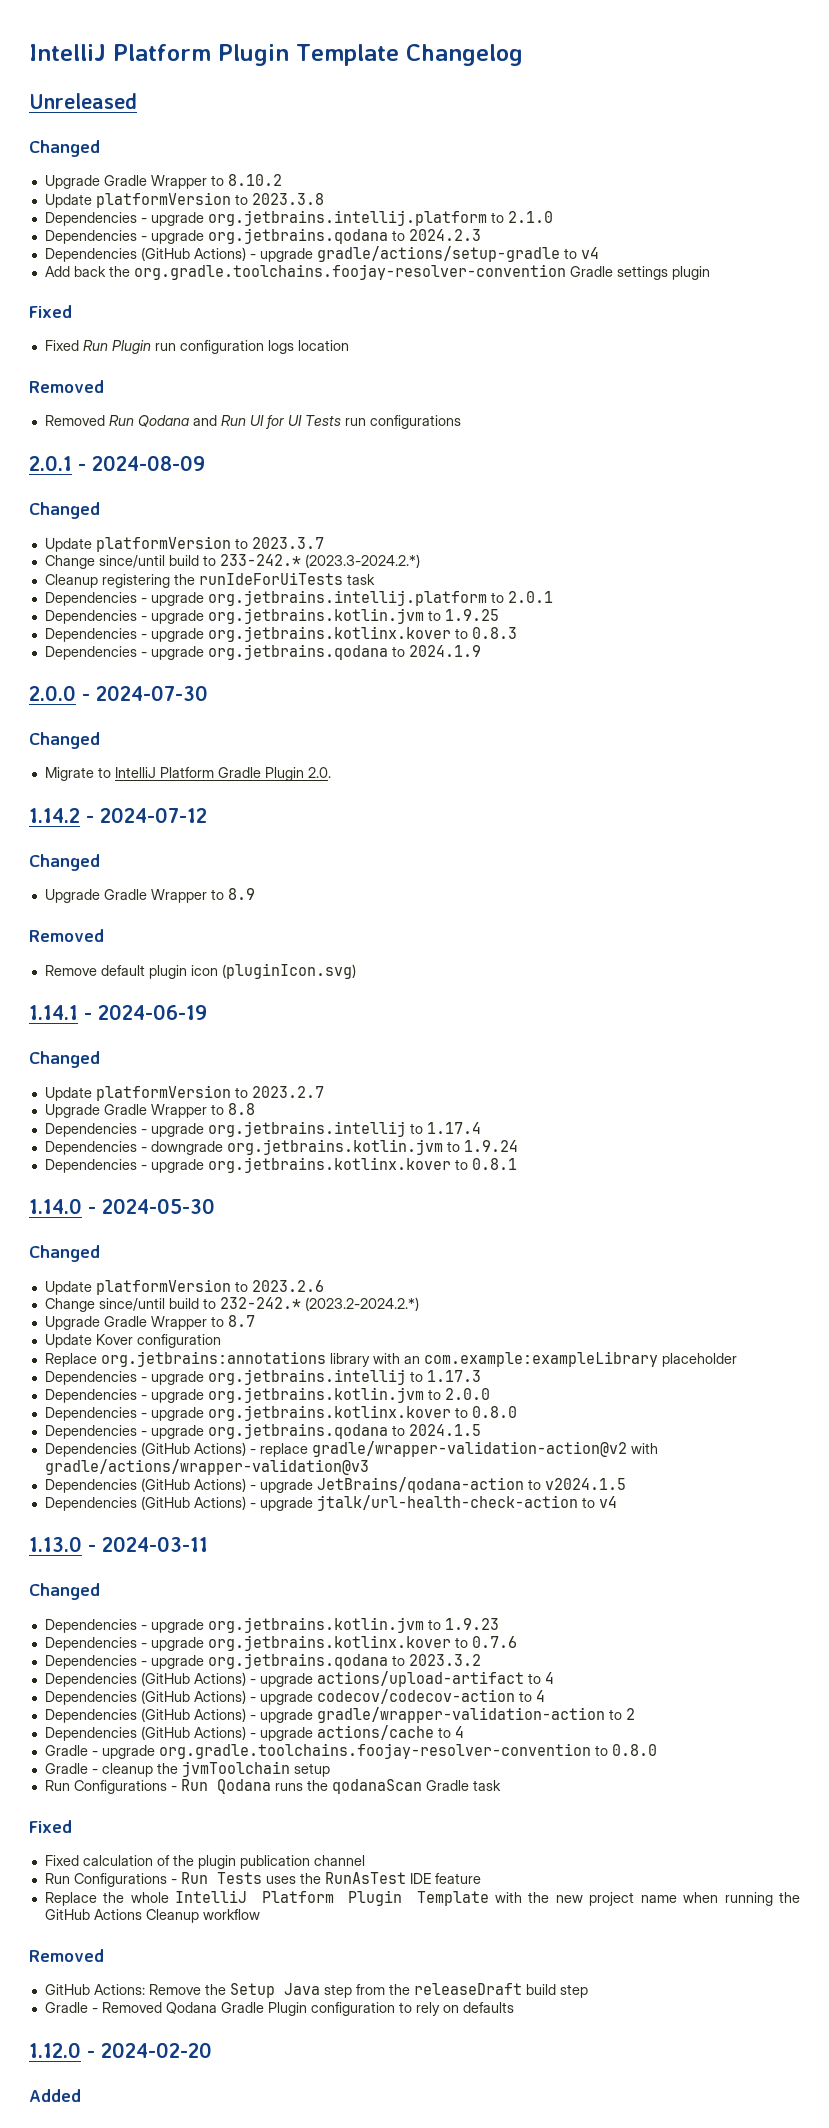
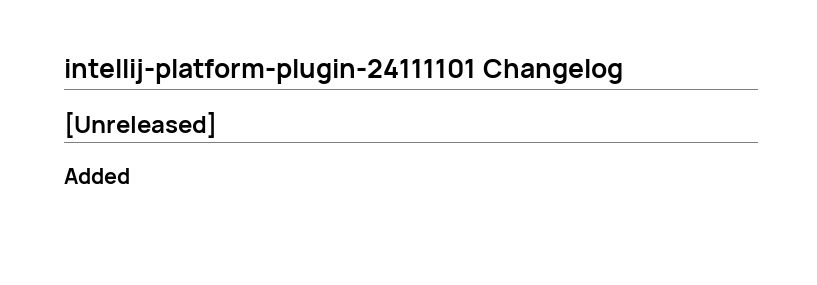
[29,44,523,66] [29,93,137,109] [29,140,100,157] [44,174,282,189] [44,192,324,208] [44,210,553,226] [44,228,481,244] [44,246,599,262] [44,264,710,280] [29,305,72,318] [44,340,349,354] [29,380,104,393] [44,415,461,429] [29,455,205,471] [29,502,100,519] [44,536,324,552] [44,554,420,569] [44,572,375,588] [44,590,553,606] [44,608,499,624] [44,626,517,642] [44,644,481,660] [29,685,208,701] [29,732,100,749] [44,767,331,781] [29,807,207,823] [29,854,100,871] [44,888,255,903] [29,929,104,942] [44,963,356,979] [29,1004,207,1020] [29,1051,100,1068] [44,1085,324,1101] [44,1103,255,1118] [44,1121,481,1137] [44,1139,518,1155] [44,1157,517,1173] [29,1198,215,1214] [29,1245,100,1262] [44,1279,324,1295] [44,1297,419,1312] [44,1315,255,1330] [44,1334,221,1348] [44,1351,737,1367] [44,1369,481,1385] [44,1387,490,1403] [44,1405,517,1421] [44,1423,481,1439] [44,1441,658,1457] [44,1459,369,1475] [44,1477,626,1493] [44,1495,617,1511] [29,1536,208,1552] [29,1583,100,1600] [44,1617,499,1633] [44,1635,517,1651] [44,1653,481,1669] [44,1671,554,1687] [44,1689,545,1705] [44,1707,635,1723] [44,1725,464,1741] [44,1743,657,1759] [44,1761,330,1777] [44,1779,501,1794] [29,1820,72,1833] [44,1855,365,1869] [44,1872,481,1887] [44,1890,800,1906] [44,1909,260,1923] [29,1949,104,1962] [44,1983,588,1998] [44,2002,514,2016] [29,2042,212,2058] IntelliJ Platform Plugin Template Changelog // Unreleased // Changed // Upgrade Gradle Wrapper to 8.10.2 // Update platformVersion to 2023.3.8 // Dependencies - upgrade org.jetbrains.intellij.platform to 2.1.0 // Dependencies - upgrade org.jetbrains.qodana to 2024.2.3 // Dependencies (GitHub Actions) - upgrade gradle/actions/setup-gradle to v4 // Add back the org.gradle.toolchains.foojay-resolver-convention Gradle settings plugin // Fixed // Fixed Run Plugin run configuration logs location // Removed // Removed Run Qodana and Run UI for UI Tests run configurations // 2.0.1 - 2024-08-09 // Changed // Update platformVersion to 2023.3.7 // Change since/until build to 233-242.* (2023.3-2024.2.*) // Cleanup registering the runIdeForUiTests task // Dependencies - upgrade org.jetbrains.intellij.platform to 2.0.1 // Dependencies - upgrade org.jetbrains.kotlin.jvm to 1.9.25 // Dependencies - upgrade org.jetbrains.kotlinx.kover to 0.8.3 // Dependencies - upgrade org.jetbrains.qodana to 2024.1.9 // 2.0.0 - 2024-07-30 // Changed // Migrate to IntelliJ Platform Gradle Plugin 2.0. // 1.14.2 - 2024-07-12 // Changed // Upgrade Gradle Wrapper to 8.9 // Removed // Remove default plugin icon (pluginIcon.svg) // 1.14.1 - 2024-06-19 // Changed // Update platformVersion to 2023.2.7 // Upgrade Gradle Wrapper to 8.8 // Dependencies - upgrade org.jetbrains.intellij to 1.17.4 // Dependencies - downgrade org.jetbrains.kotlin.jvm to 1.9.24 // Dependencies - upgrade org.jetbrains.kotlinx.kover to 0.8.1 // 1.14.0 - 2024-05-30 // Changed // Update platformVersion to 2023.2.6 // Change since/until build to 232-242.* (2023.2-2024.2.*) // Upgrade Gradle Wrapper to 8.7 // Update Kover configuration // Replace org.jetbrains:annotations library with an com.example:exampleLibrary placeholder // Dependencies - upgrade org.jetbrains.intellij to 1.17.3 // Dependencies - upgrade org.jetbrains.kotlin.jvm to 2.0.0 // Dependencies - upgrade org.jetbrains.kotlinx.kover to 0.8.0 // Dependencies - upgrade org.jetbrains.qodana to 2024.1.5 // Dependencies (GitHub Actions) - replace gradle/wrapper-validation-action@v2 with gradle/actions/wrapper-validation@v3 // Dependencies (GitHub Actions) - upgrade JetBrains/qodana-action to v2024.1.5 // Dependencies (GitHub Actions) - upgrade jtalk/url-health-check-action to v4 // 1.13.0 - 2024-03-11 // Changed // Dependencies - upgrade org.jetbrains.kotlin.jvm to 1.9.23 // Dependencies - upgrade org.jetbrains.kotlinx.kover to 0.7.6 // Dependencies - upgrade org.jetbrains.qodana to 2023.3.2 // Dependencies (GitHub Actions) - upgrade actions/upload-artifact to 4 // Dependencies (GitHub Actions) - upgrade codecov/codecov-action to 4 // Dependencies (GitHub Actions) - upgrade gradle/wrapper-validation-action to 2 // Dependencies (GitHub Actions) - upgrade actions/cache to 4 // Gradle - upgrade org.gradle.toolchains.foojay-resolver-convention to 0.8.0 // Gradle - cleanup the jvmToolchain setup // Run Configurations - Run Qodana runs the qodanaScan Gradle task // Fixed // Fixed calculation of the plugin publication channel // Run Configurations - Run Tests uses the RunAsTest IDE feature // Replace the whole IntelliJ Platform Plugin Template with the new project name when running the GitHub Actions Cleanup workflow // Removed // GitHub Actions: Remove the Setup Java step from the releaseDraft build step // Gradle - Removed Qodana Gradle Plugin configuration to rely on defaults // 1.12.0 - 2024-02-20 -> [64,59,624,84] [64,112,217,138] intellij-platform-plugin-24111101 Changelog // [Unreleased]

